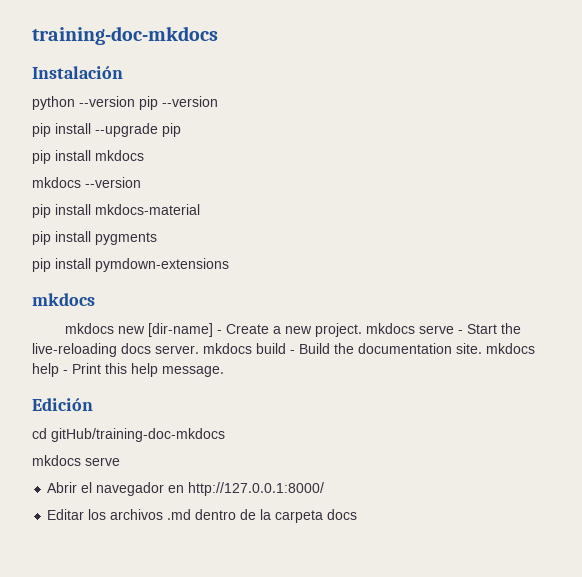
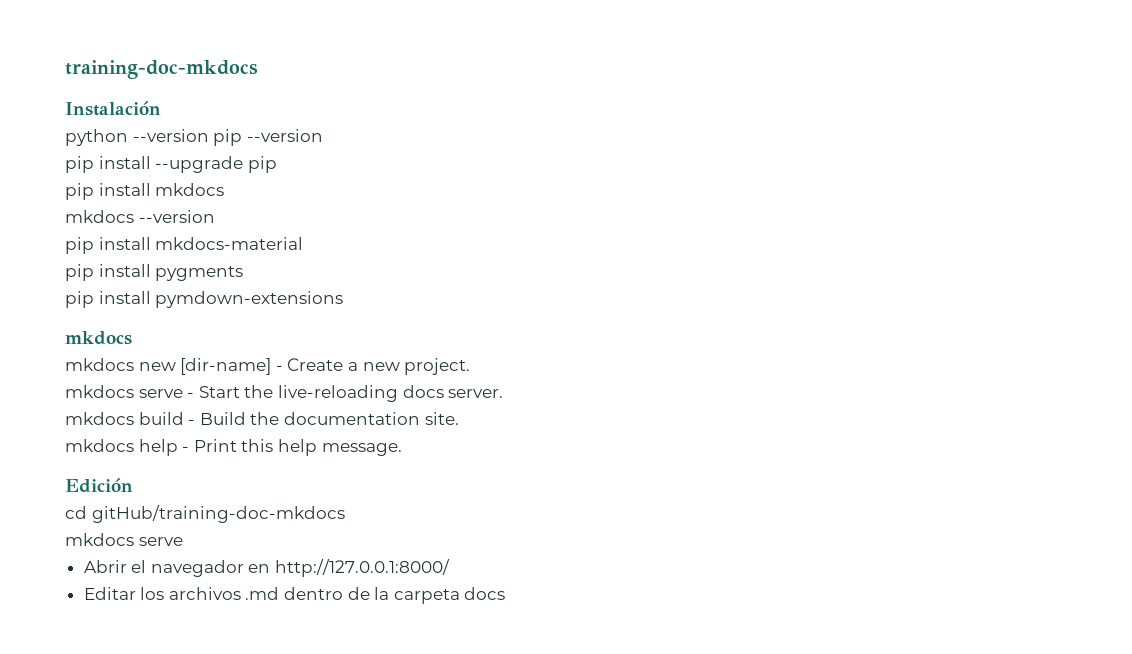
(363, 330) none -> (471, 366) //
(199, 349) none -> (504, 393) //
(482, 348) none -> (459, 418) //

